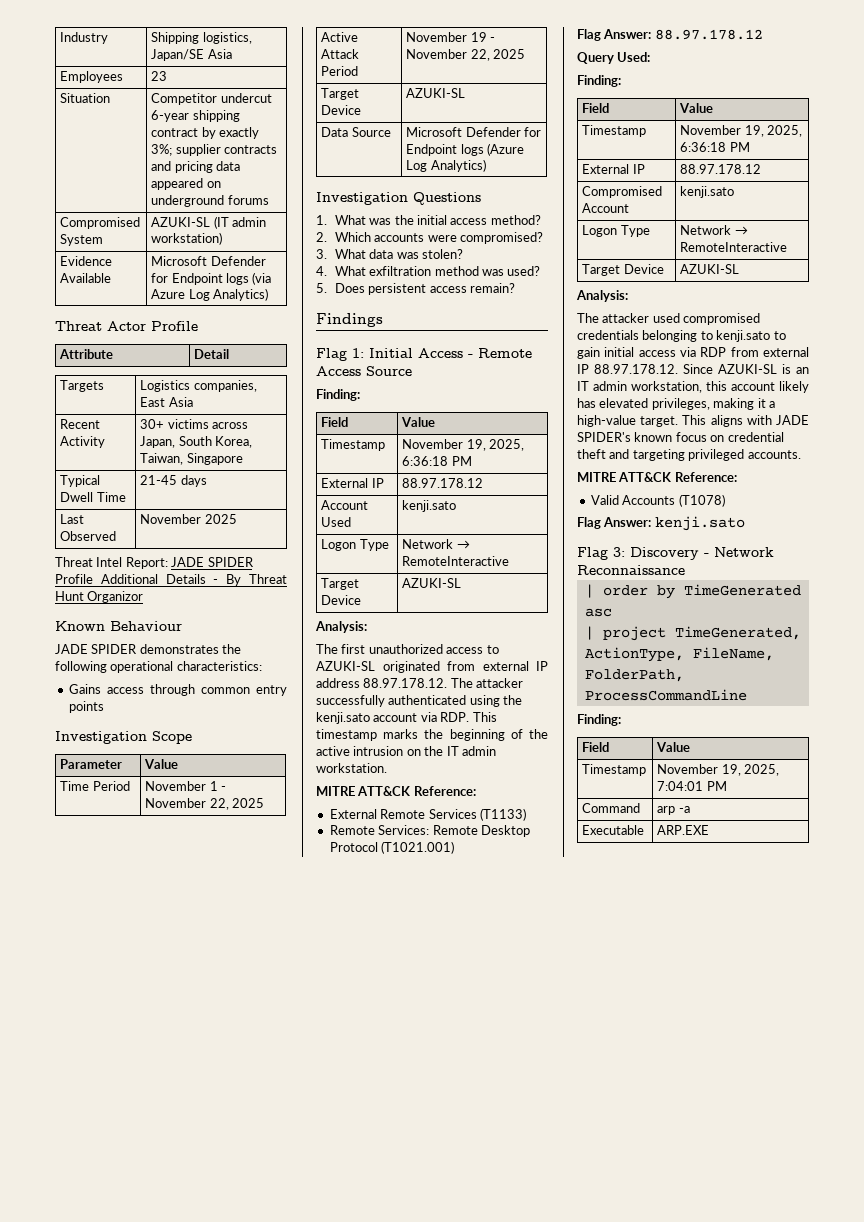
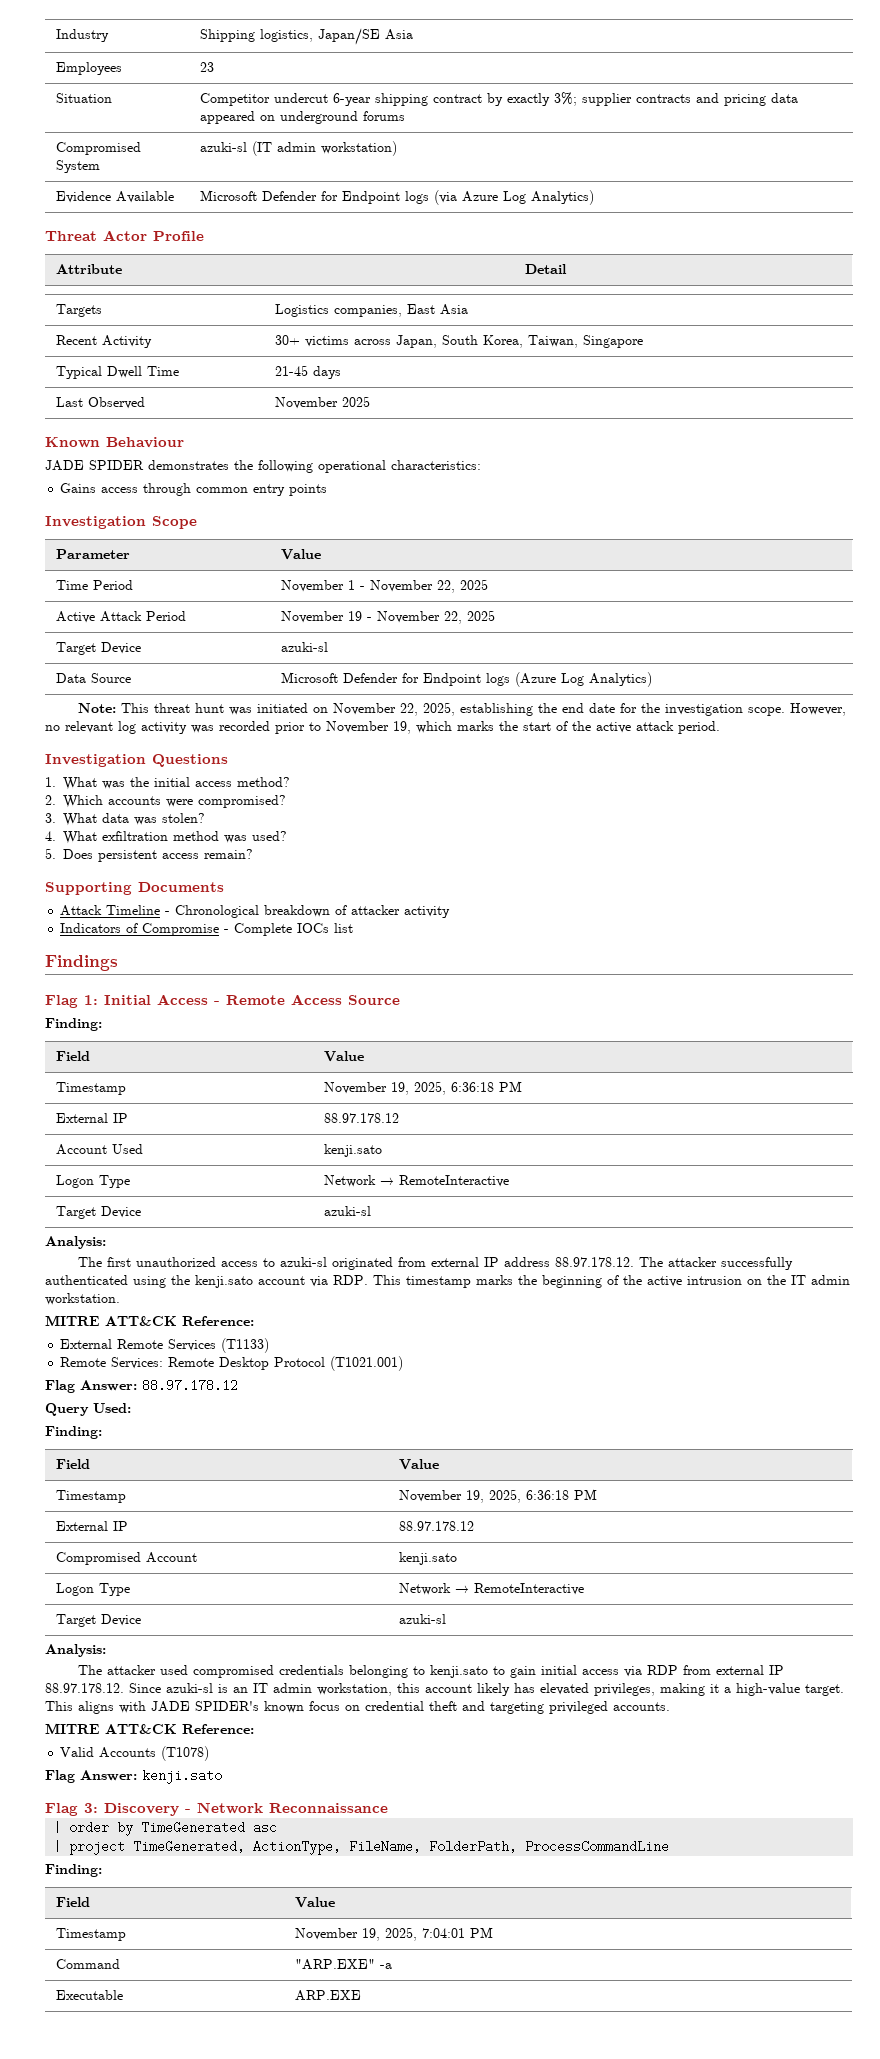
[151,217,211,227] AZUKI-SL -> [199,142,247,152] azuki-sl
[55,557,254,569] [55,574,287,586] [55,591,144,603] // Threat Intel Report: JADE SPIDER Profile Additional Details - By Threat Hunt Organizor -> (370, 401) none
[406,88,466,98] AZUKI-SL -> [280,642,328,652] azuki-sl
(486, 165) none -> [78,702,847,716] [45,721,720,734] // Note: This threat hunt was initiated on November 22, 2025, establishing the end date for the investigation scope. However, no relevant log activity was recorded prior to November 19, which marks the start of the active attack period.
(516, 288) none -> [45,882,224,895] [60,905,451,918] [60,923,354,936] // Supporting Documents // Attack Timeline - Chronological breakdown of attacker activity // Indicators of Compromise - Complete IOCs list
[402,578,462,588] AZUKI-SL -> [323,1206,371,1216] azuki-sl
[316,661,375,671] AZUKI-SL -> [280,1257,328,1267] azuki-sl
[680,264,740,274] AZUKI-SL -> [398,1614,446,1624] azuki-sl
[718,364,777,374] AZUKI-SL -> [166,1683,213,1693] azuki-sl
[657,806,676,815] arp -> [294,1959,375,1970] "ARP.EXE"

